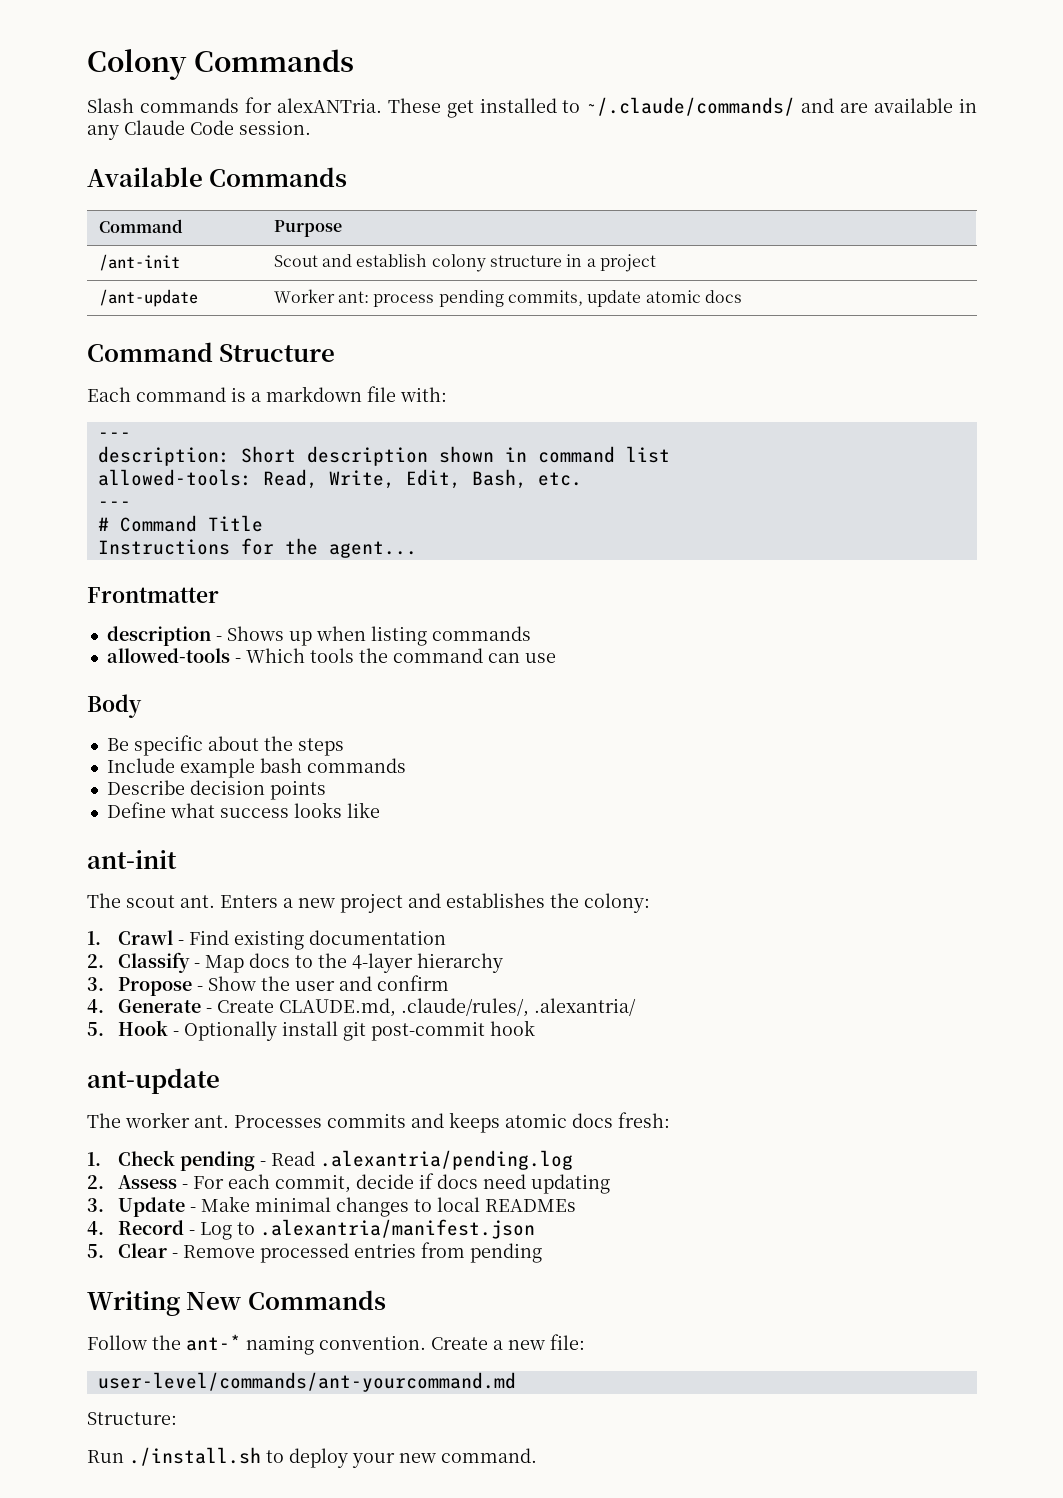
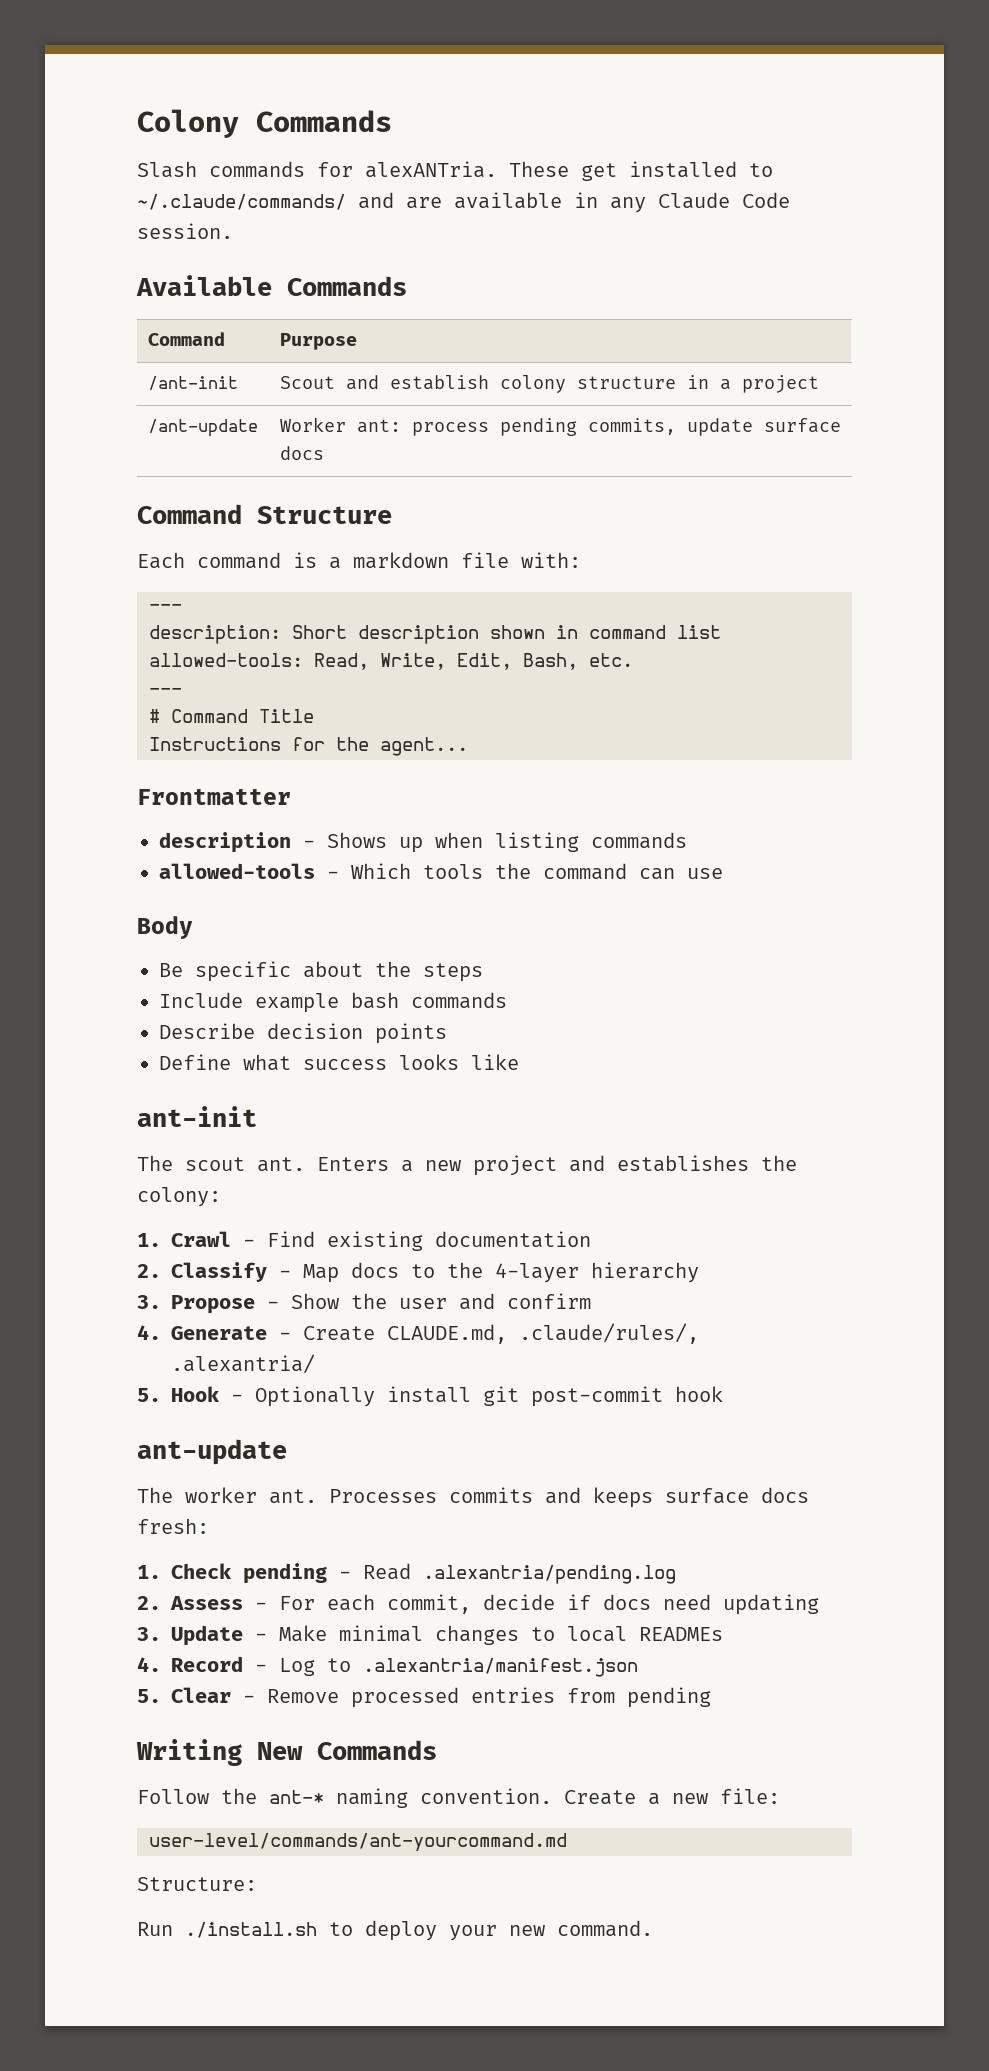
[645,290,701,303] atomic -> [763,418,841,433] surface
[505,1113,567,1128] atomic -> [665,1488,749,1504] surface

